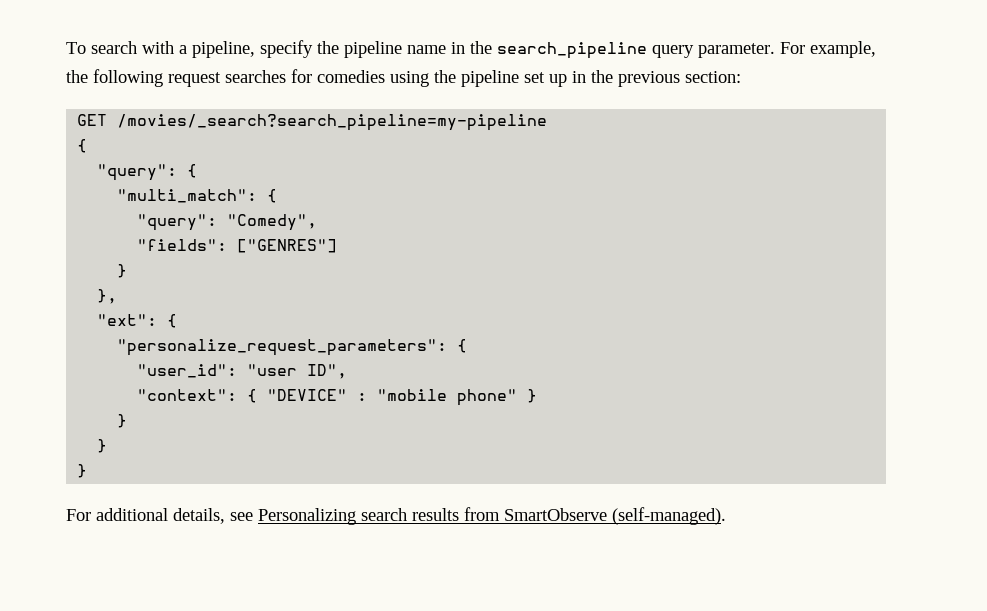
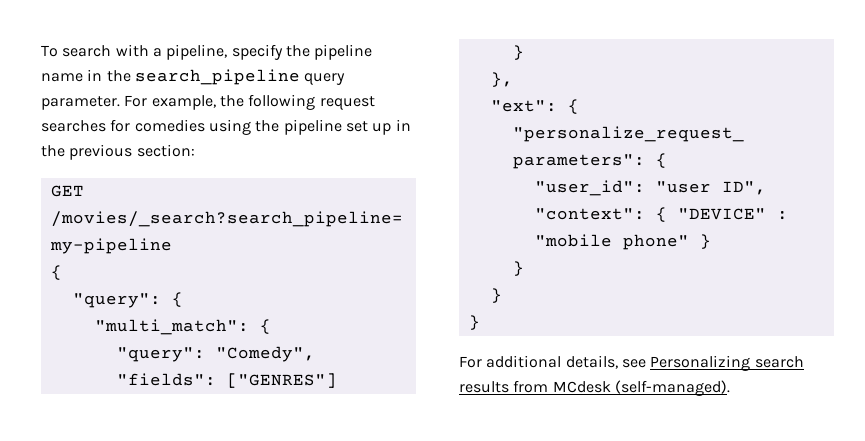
[504,508,607,521] SmartObserve -> [552,381,611,393] MCdesk

